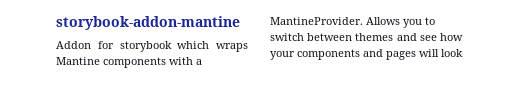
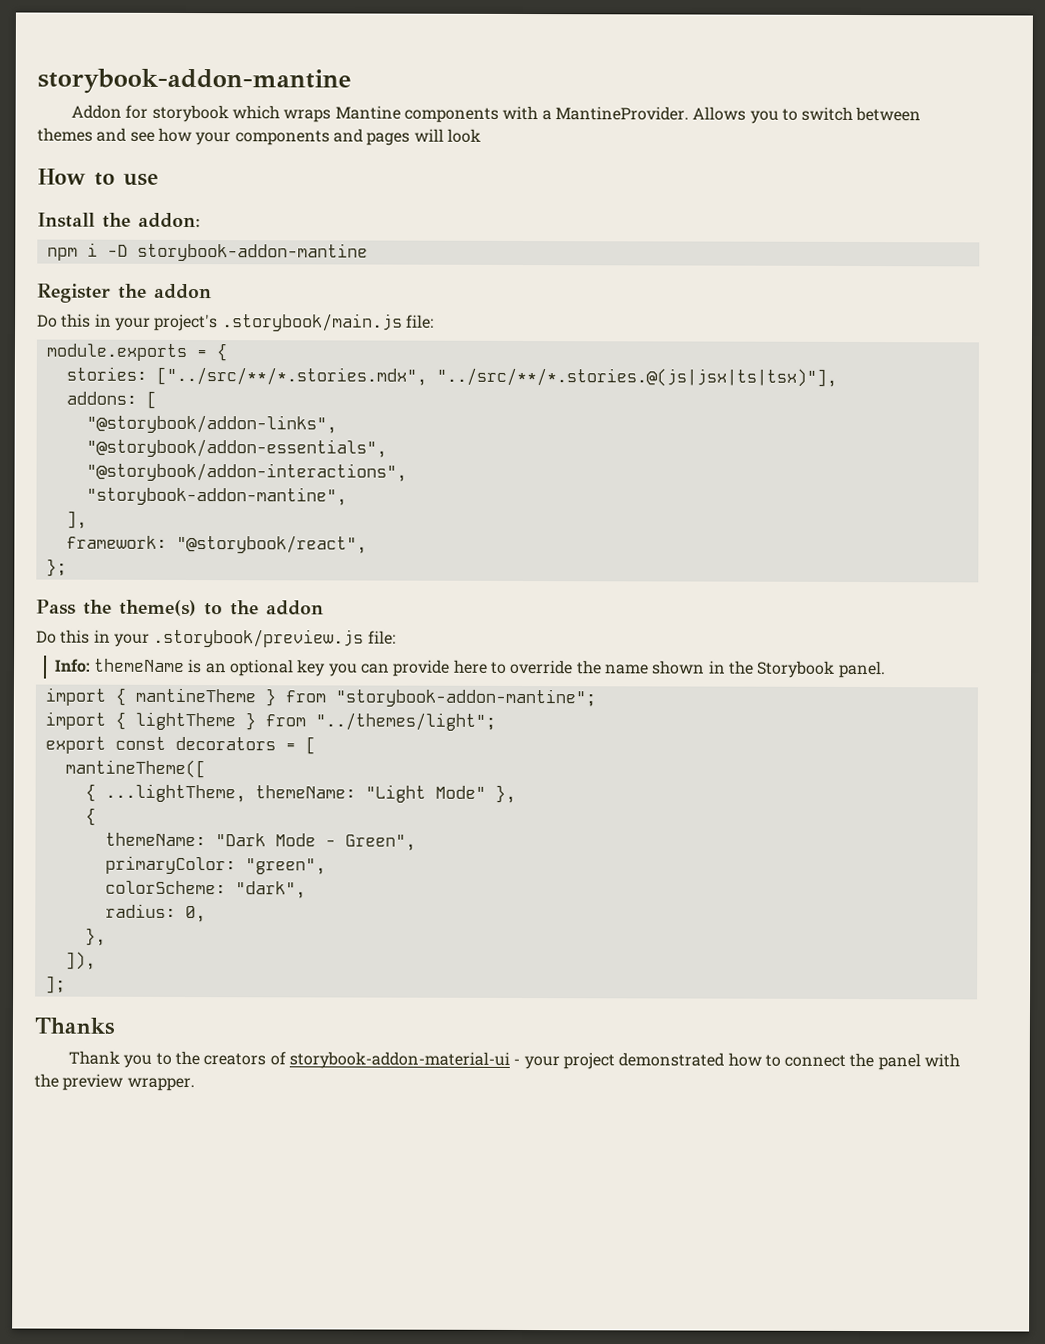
(463, 53) none -> [37,168,159,186] [37,212,201,229] [46,242,368,262] [37,283,212,303] [37,313,434,332] [45,343,227,362] [65,366,837,387] [65,390,157,409] [85,414,337,434] [85,438,387,458] [85,462,407,482] [85,486,347,506] [65,510,87,529] [65,534,367,554] [45,558,67,577] [36,599,324,617] [36,628,396,648] [53,658,886,679] [44,687,596,708] [44,711,496,731] [44,736,316,755] [64,759,206,779] [84,783,516,803] [84,807,96,826] [104,832,416,851] [104,855,326,875] [104,880,306,899] [104,903,206,923] [84,927,106,946] [64,951,96,970] [44,975,66,994] [34,1017,115,1035] [67,1050,961,1071] [34,1073,195,1092] // How to use // Install the addon: // npm i -D storybook-addon-mantine // Register the addon // Do this in your project's .storybook/main.js file: // module.exports = { // stories: ["../src/**/*.stories.mdx", "../src/**/*.stories.@(js|jsx|ts|tsx)"], // addons: [ // "@storybook/addon-links", // "@storybook/addon-essentials", // "@storybook/addon-interactions", // "storybook-addon-mantine", // ], // framework: "@storybook/react", // }; // Pass the theme(s) to the addon // Do this in your .storybook/preview.js file: // Info: themeName is an optional key you can provide here to override the name shown in the Storybook panel. // import { mantineTheme } from "storybook-addon-mantine"; // import { lightTheme } from "../themes/light"; // export const decorators = [ // mantineTheme([ // { ...lightTheme, themeName: "Light Mode" }, // { // themeName: "Dark Mode - Green", // primaryColor: "green", // colorScheme: "dark", // radius: 0, // }, // ]), // ]; // Thanks // Thank you to the creators of storybook-addon-material-ui - your project demonstrated how to connect the panel with the preview wrapper.

